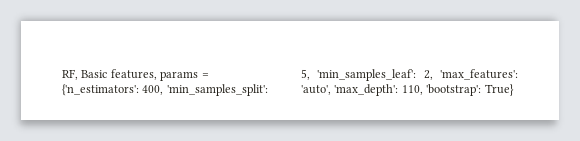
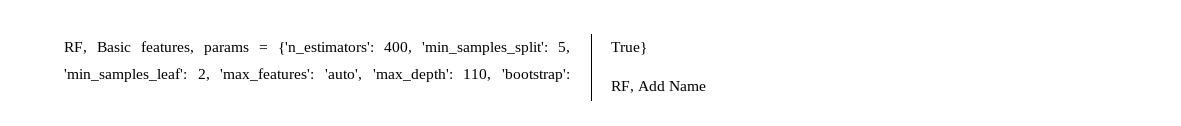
(514, 90) none -> [611,81,707,93] // RF, Add Name

